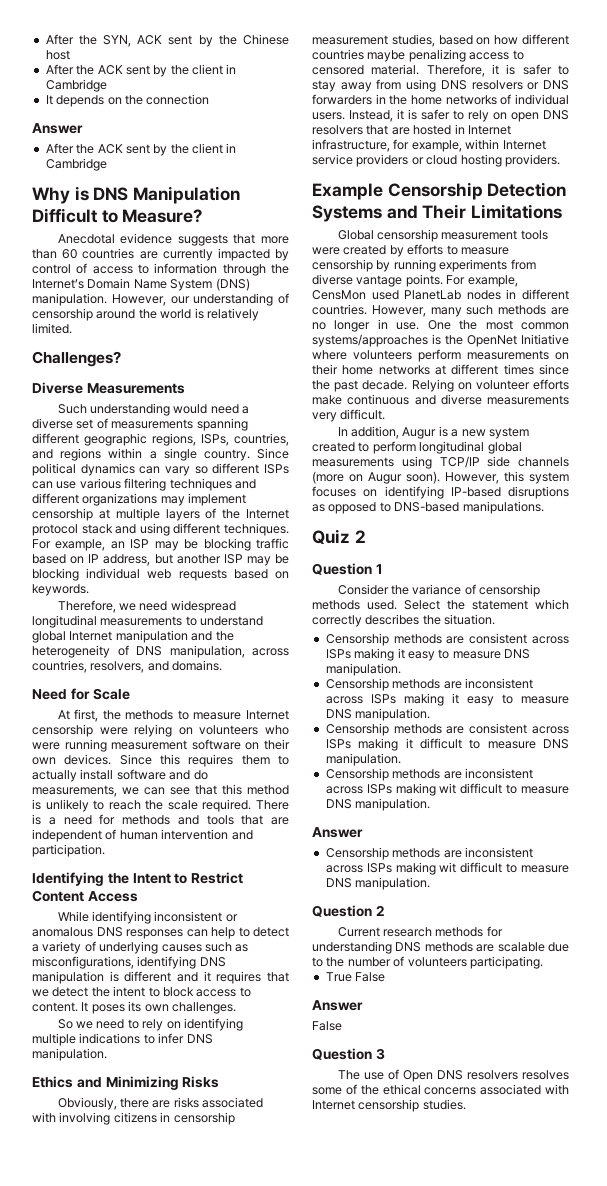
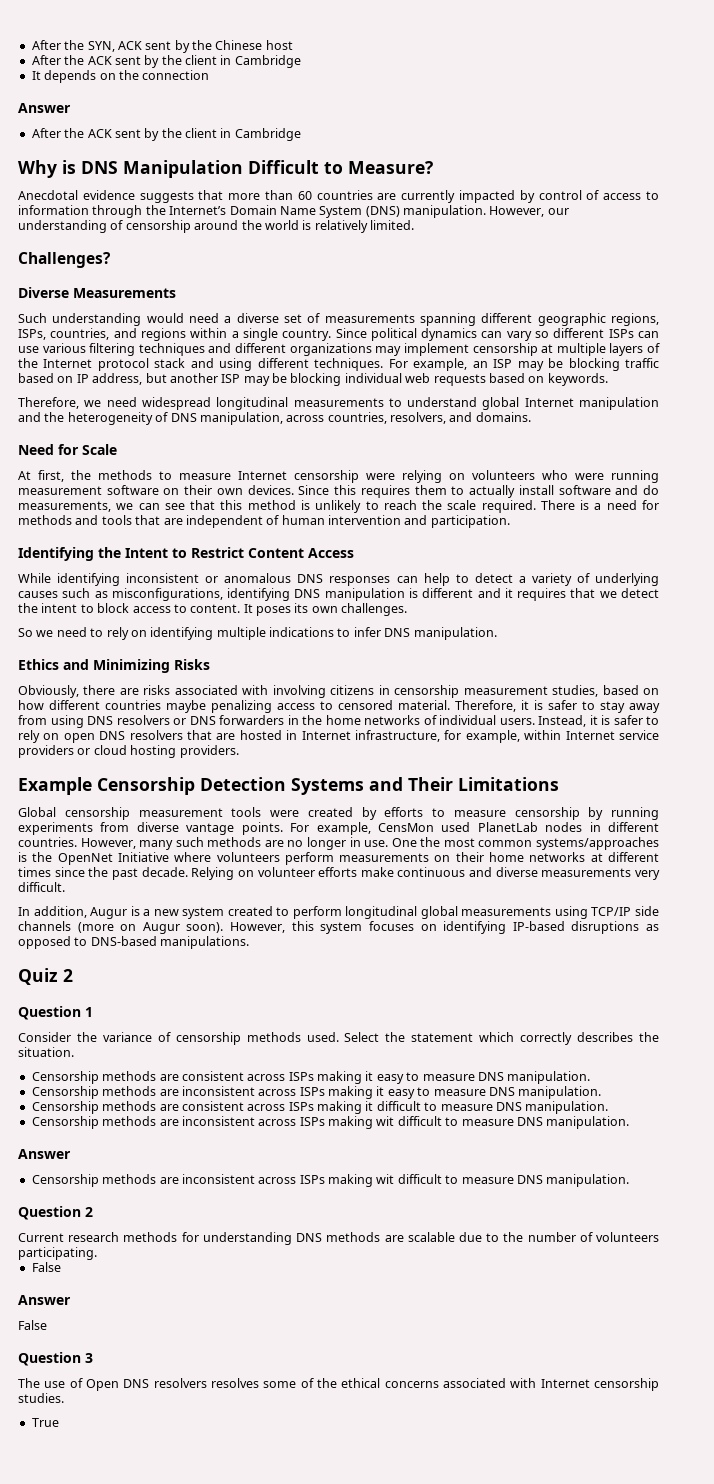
[325,972,352,982] True -> (97, 1253) none
(466, 1104) none -> [31,1418,59,1427] // True

